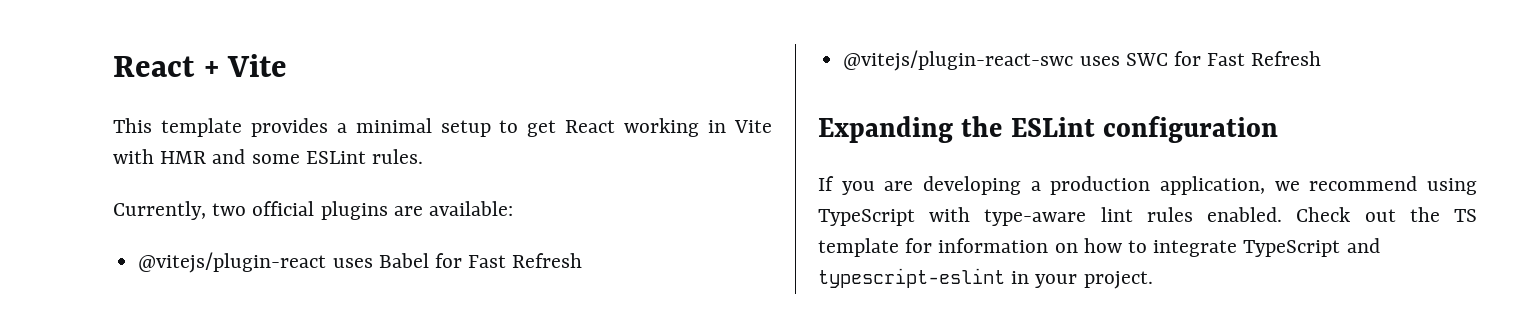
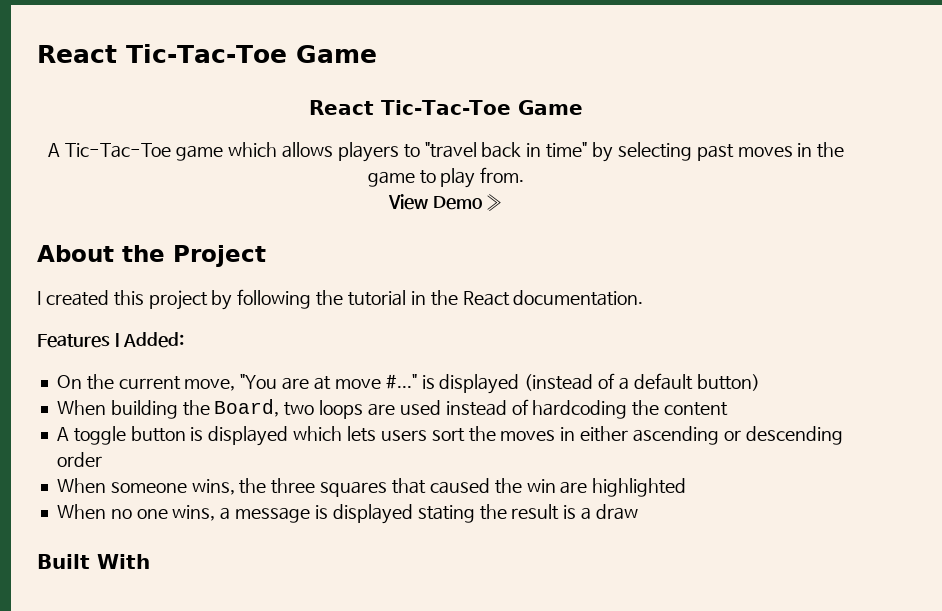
[113,54,288,77] [113,118,772,137] [113,149,424,164] [113,201,514,220] [138,252,583,273] [843,50,1322,71] [818,116,1279,143] [818,176,1477,195] [818,207,1477,226] [818,238,1380,257] [818,268,1153,289] React + Vite // This template provides a minimal setup to get React working in Vite with HMR and some ESLint rules. // Currently, two official plugins are available: // @vitejs/plugin-react uses Babel for Fast Refresh // @vitejs/plugin-react-swc uses SWC for Fast Refresh // Expanding the ESLint configuration // If you are developing a production application, we recommend using TypeScript with type-aware lint rules enabled. Check out the TS template for information on how to integrate TypeScript and typescript-eslint in your project. -> [37,44,377,63] [308,100,584,115] [47,142,845,162] [367,167,525,188] [388,194,503,212] [37,245,266,267] [37,289,644,310] [37,332,184,348] [56,373,760,394] [56,399,729,419] [56,426,843,446] [56,452,102,467] [56,478,687,497] [56,504,638,524] [37,554,150,569] React Tic-Tac-Toe Game // React Tic-Tac-Toe Game // A Tic-Tac-Toe game which allows players to "travel back in time" by selecting past moves in the game to play from. // View Demo » // About the Project // I created this project by following the tutorial in the React documentation. // Features I Added: // On the current move, "You are at move #..." is displayed (instead of a default button) // When building the Board, two loops are used instead of hardcoding the content // A toggle button is displayed which lets users sort the moves in either ascending or descending order // When someone wins, the three squares that caused the win are highlighted // When no one wins, a message is displayed stating the result is a draw // Built With

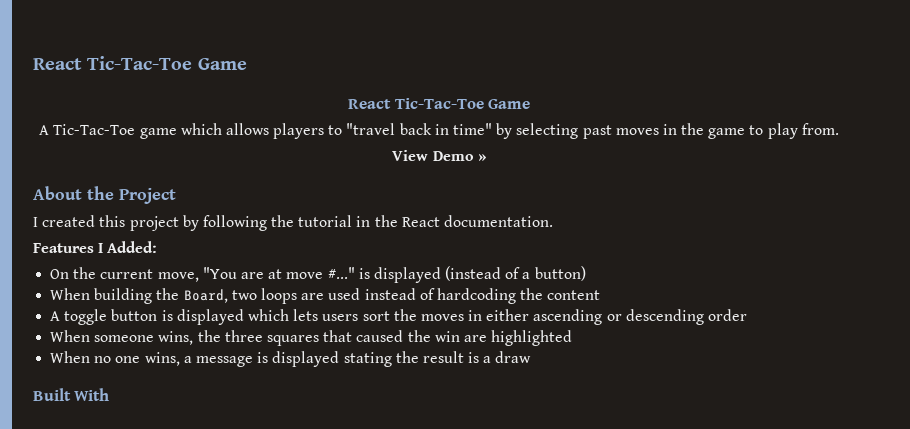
[633,373,693,390] default -> (531, 275) none

